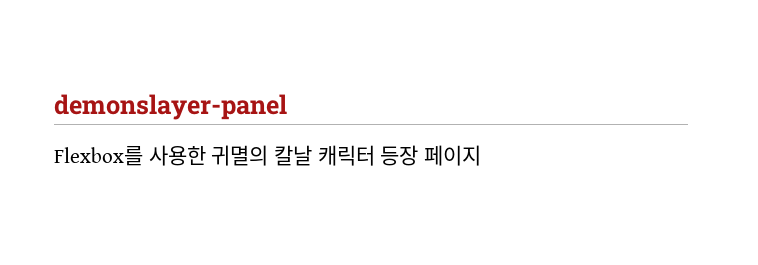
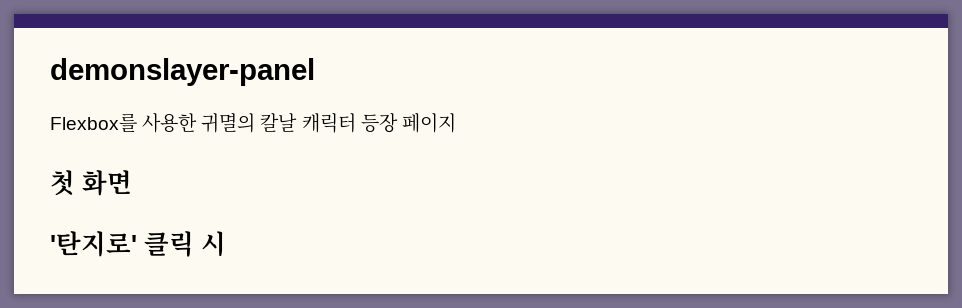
(482, 155) none -> [50,170,132,196] [50,231,226,257] // 첫 화면 // '탄지로' 클릭 시

